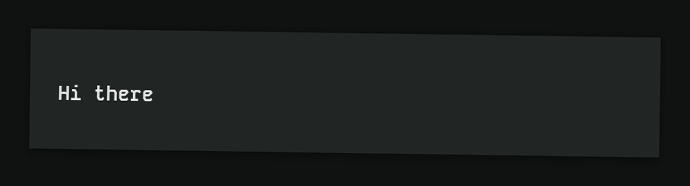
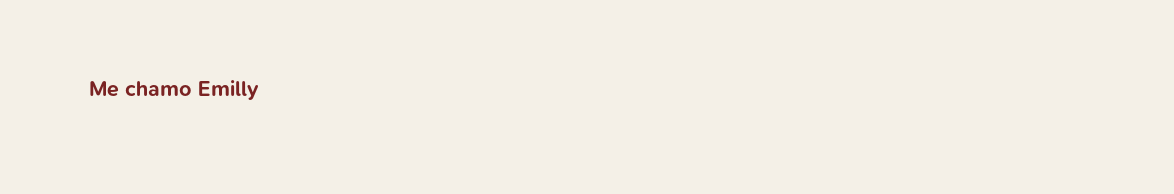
[57,83,155,102] Hi there -> [89,80,259,100] Me chamo Emilly

